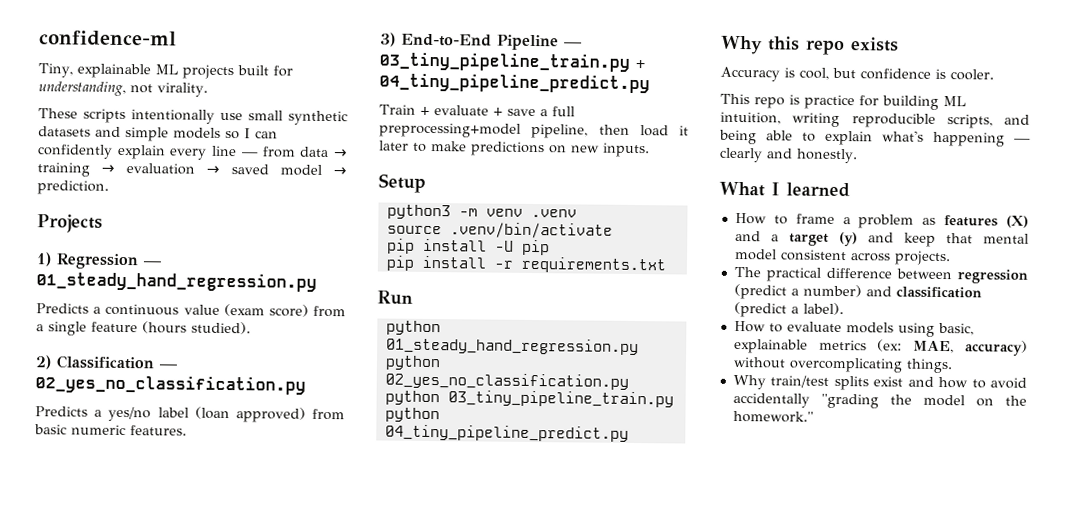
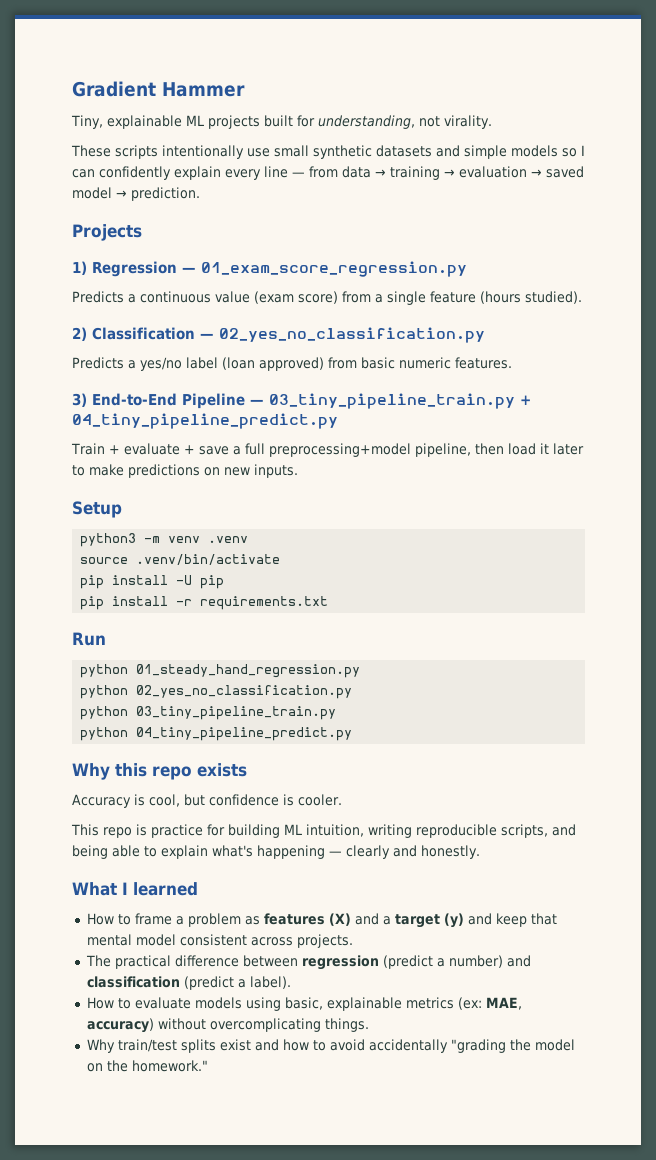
[39,30,177,47] confidence-ml -> [72,81,245,97] Gradient Hammer
[36,272,317,292] 01_steady_hand_regression.py -> [201,261,467,277] 01_exam_score_regression.py

